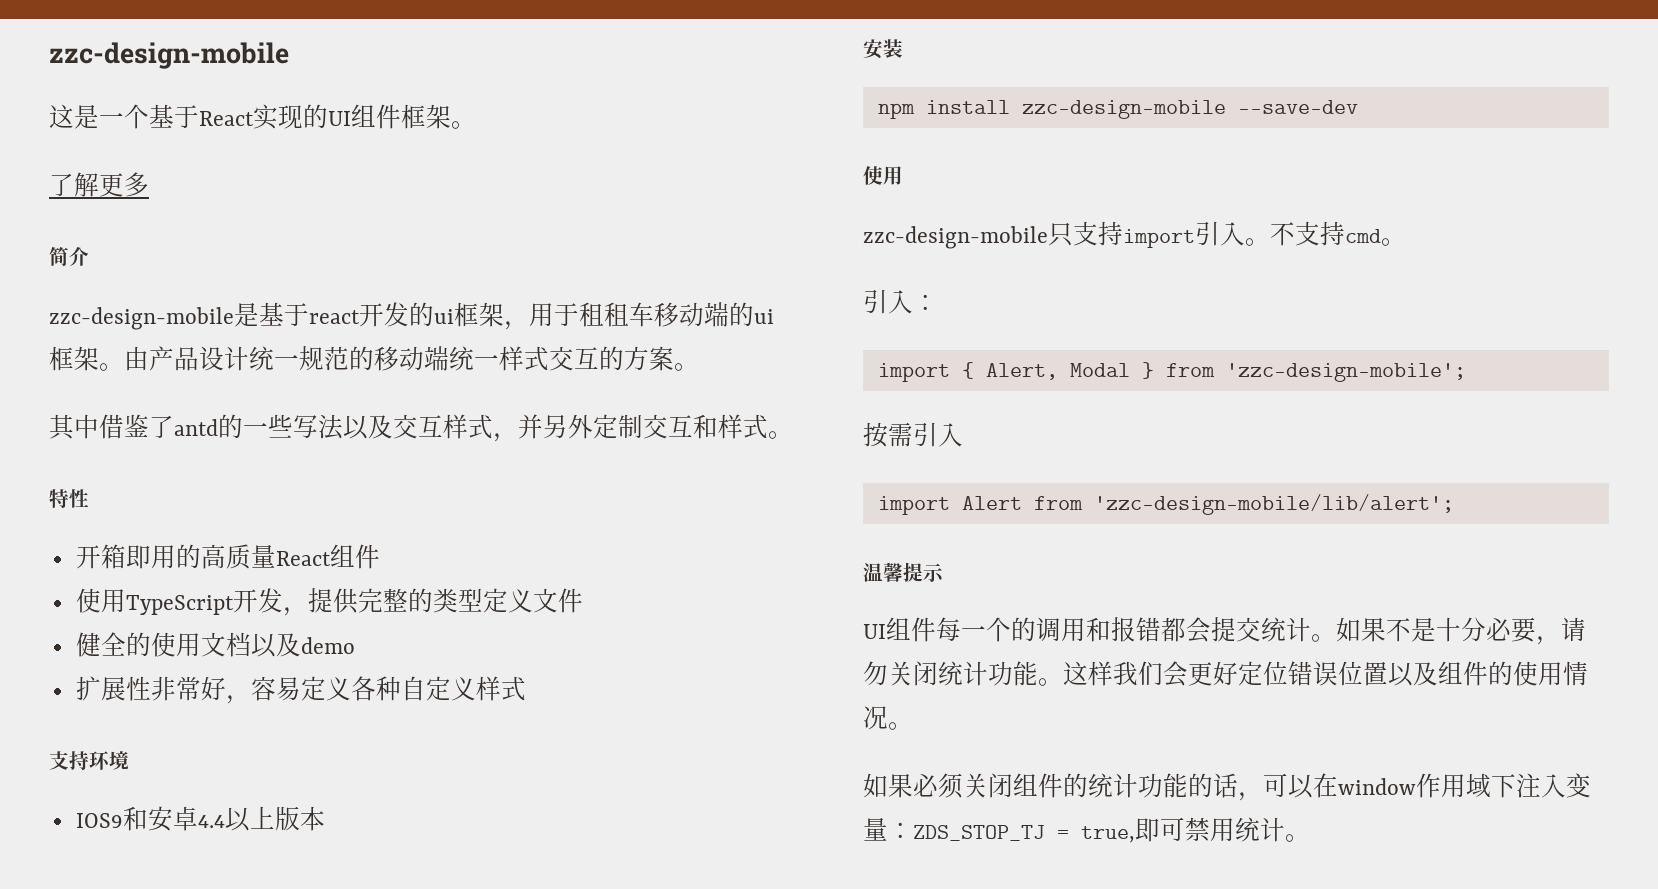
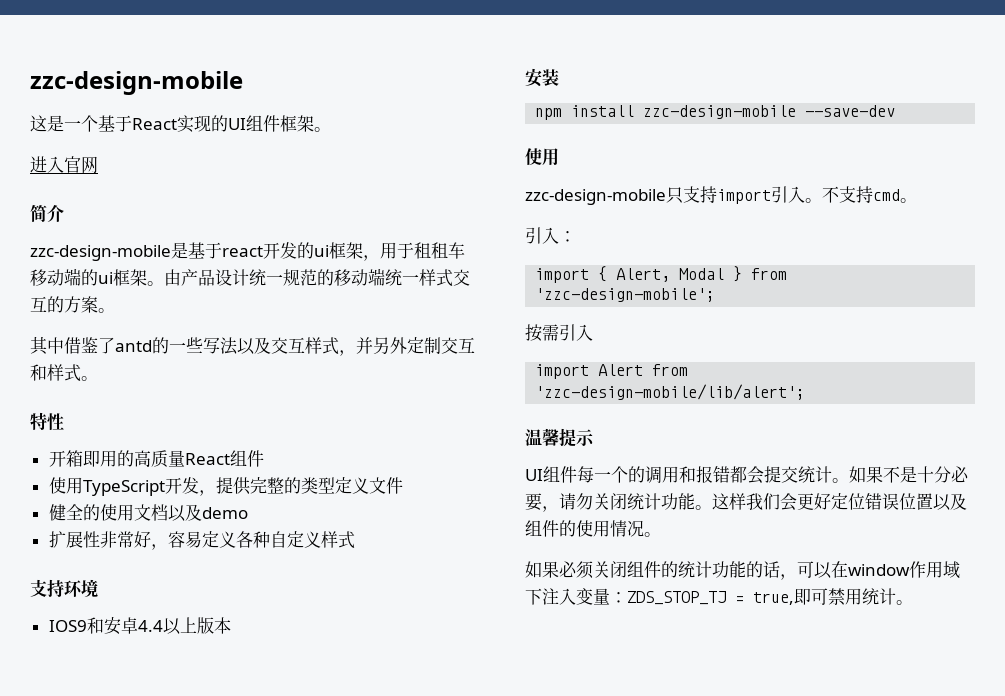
[49,172,149,197] 了解更多 -> [30,156,98,174] 进入官网

